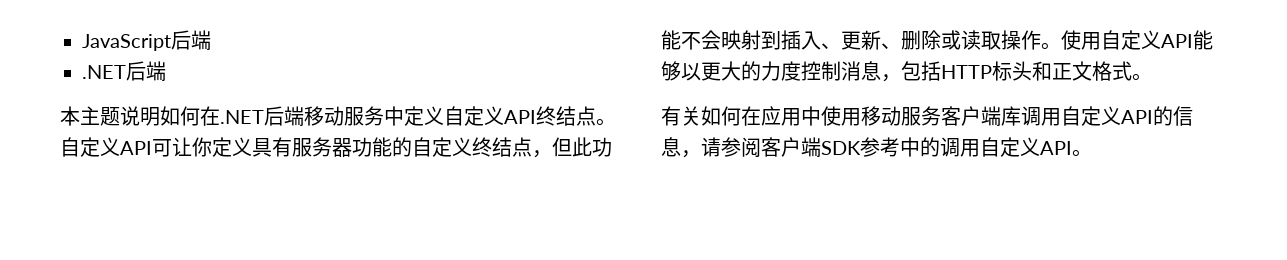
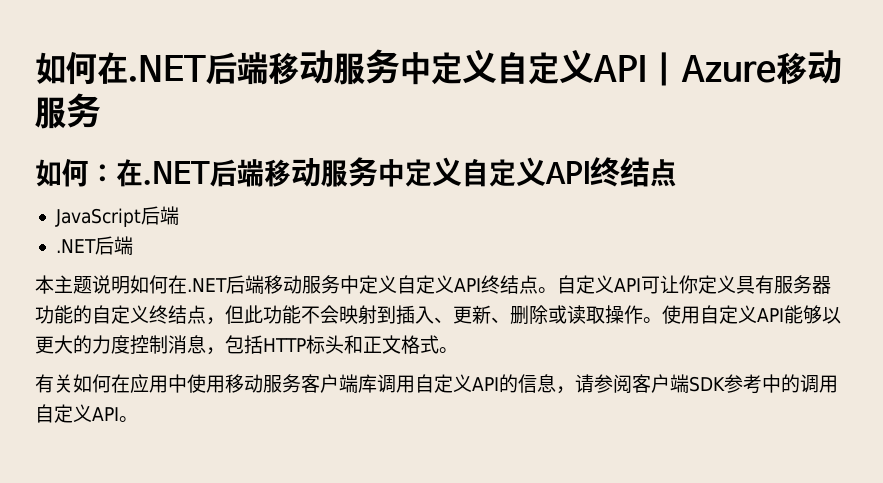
(82, 42) none -> [35,49,842,86] [35,93,101,129] [35,157,677,187] 如何在.NET后端移动服务中定义自定义API | Azure移动服务 // 如何：在.NET后端移动服务中定义自定义API终结点 //

